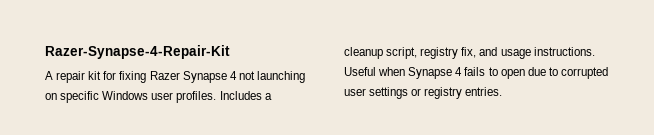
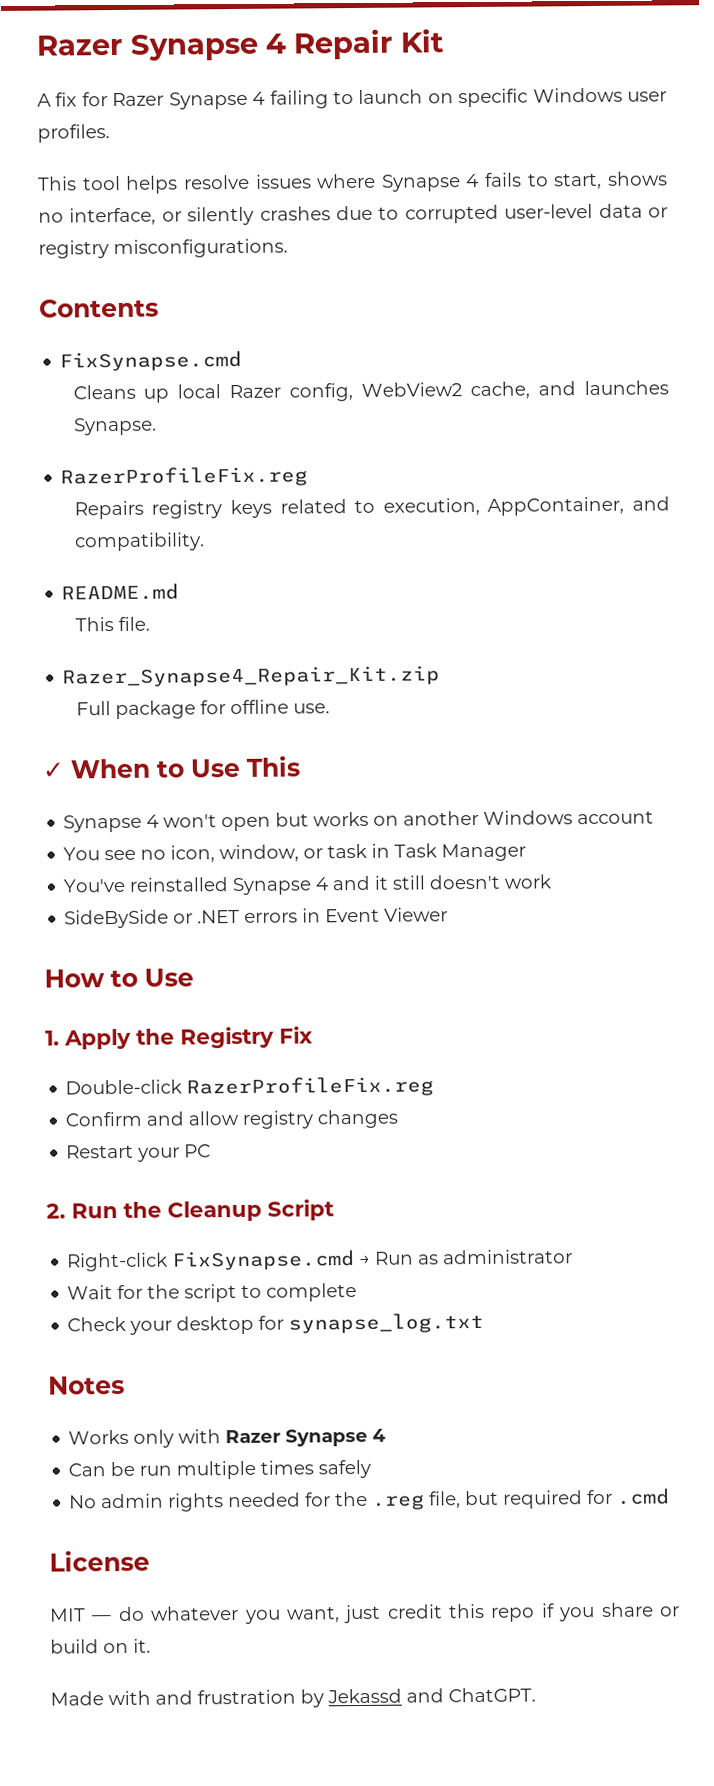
[45,45,230,59] [45,71,305,83] Razer-Synapse-4-Repair-Kit // A repair kit for fixing Razer Synapse 4 not launching -> [36,28,444,61] [37,89,424,110] Razer Synapse 4 Repair Kit // A fix for Razer Synapse 4 failing to launch
[219,91,272,100] [344,47,595,59] [344,67,608,79] [344,87,503,99] Includes a cleanup script, registry fix, and usage instructions. Useful when Synapse 4 fails to open due to corrupted user settings or registry entries. -> [37,171,668,194] [38,203,668,226] [38,238,288,259] [39,298,159,318] [59,350,243,372] [72,380,669,403] [73,417,157,436] [60,466,309,488] [73,496,670,520] [73,532,205,552] [61,583,180,601] [74,616,150,632] [62,665,441,688] [75,699,330,720] [42,755,301,779] [63,810,655,833] [63,843,527,863] [63,874,552,896] [64,907,449,929] [44,968,194,988] [45,1026,313,1050] [65,1076,435,1098] [65,1109,399,1129] [66,1144,212,1162] [46,1199,334,1222] [67,1249,574,1272] [67,1283,358,1303] [67,1312,485,1335] [48,1375,125,1395] [68,1428,387,1448] [68,1459,372,1480] [69,1488,671,1512] [49,1549,150,1572] [49,1602,680,1624] [50,1638,151,1654] [50,1687,536,1708] // This tool helps resolve issues where Synapse 4 fails to start, shows no interface, or silently crashes due to corrupted user-level data or registry misconfigurations. // Contents // FixSynapse.cmd // Cleans up local Razer config, WebView2 cache, and launches Synapse. // RazerProfileFix.reg // Repairs registry keys related to execution, AppContainer, and compatibility. // README.md // This file. // Razer_Synapse4_Repair_Kit.zip // Full package for offline use. // ✓ When to Use This // Synapse 4 won't open but works on another Windows account // You see no icon, window, or task in Task Manager // You've reinstalled Synapse 4 and it still doesn't work // SideBySide or .NET errors in Event Viewer // How to Use // 1. Apply the Registry Fix // Double-click RazerProfileFix.reg // Confirm and allow registry changes // Restart your PC // 2. Run the Cleanup Script // Right-click FixSynapse.cmd → Run as administrator // Wait for the script to complete // Check your desktop for synapse_log.txt // Notes // Works only with Razer Synapse 4 // Can be run multiple times safely // No admin rights needed for the .reg file, but required for .cmd // License // MIT — do whatever you want, just credit this repo if you share or build on it. // Made with and frustration by Jekassd and ChatGPT.

